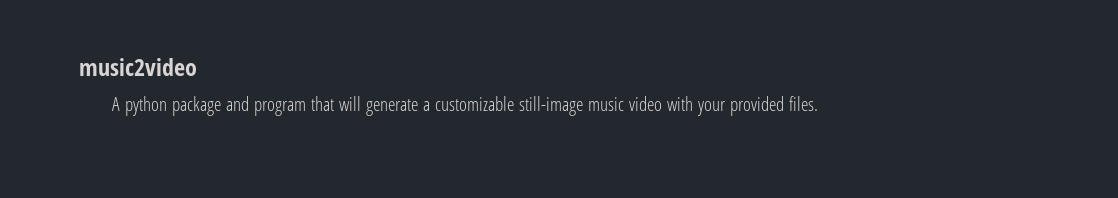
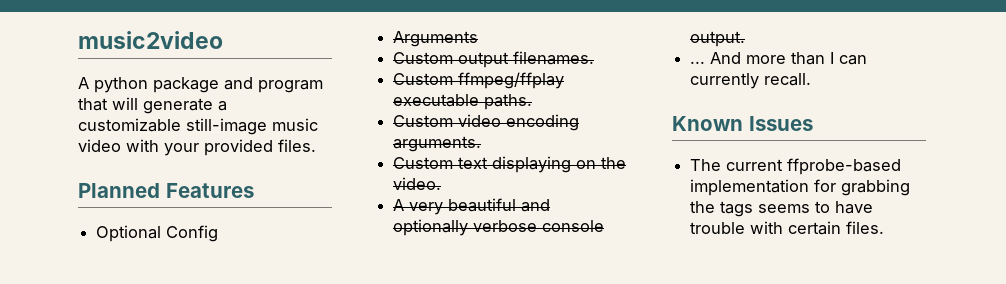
(818, 103) none -> [78,183,254,198] [96,225,219,242] [393,31,479,47] [393,51,595,68] [393,72,565,89] [393,94,533,110] [393,114,580,131] [393,136,482,152] [393,156,627,173] [393,177,442,190] [393,198,551,215] [393,219,605,236] [690,31,746,47] [690,52,868,65] [690,73,812,89] [672,116,813,131] [690,158,902,175] [690,179,911,196] [690,201,874,217] [690,221,885,235] // Planned Features // Optional Config // Arguments // Custom output filenames. // Custom ffmpeg/ffplay executable paths. // Custom video encoding arguments. // Custom text displaying on the video. // A very beautiful and optionally verbose console output. // ... And more than I can currently recall. // Known Issues // The current ffprobe-based implementation for grabbing the tags seems to have trouble with certain files.

